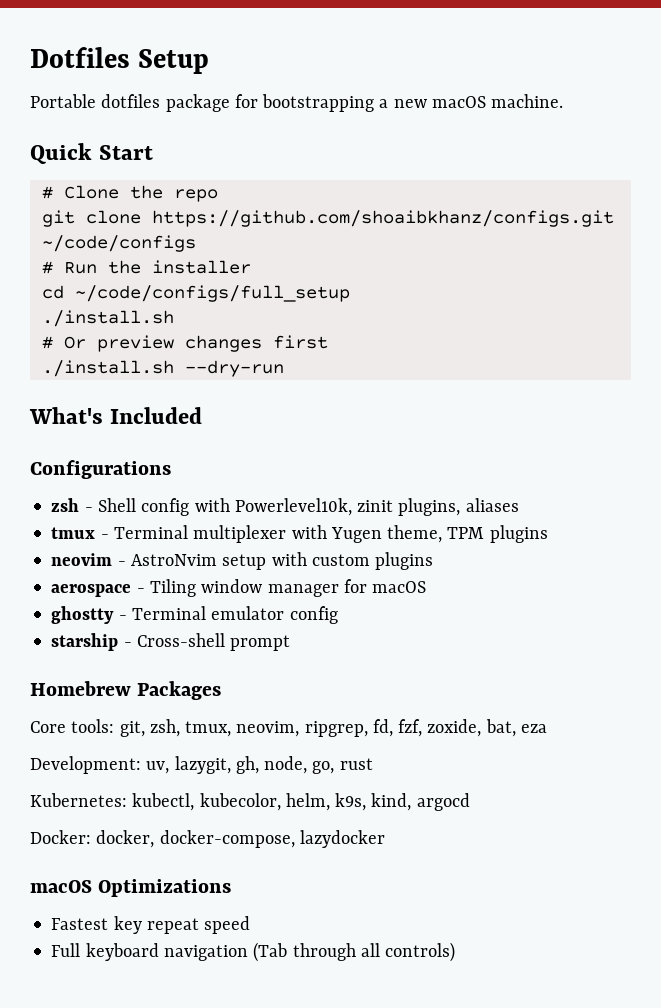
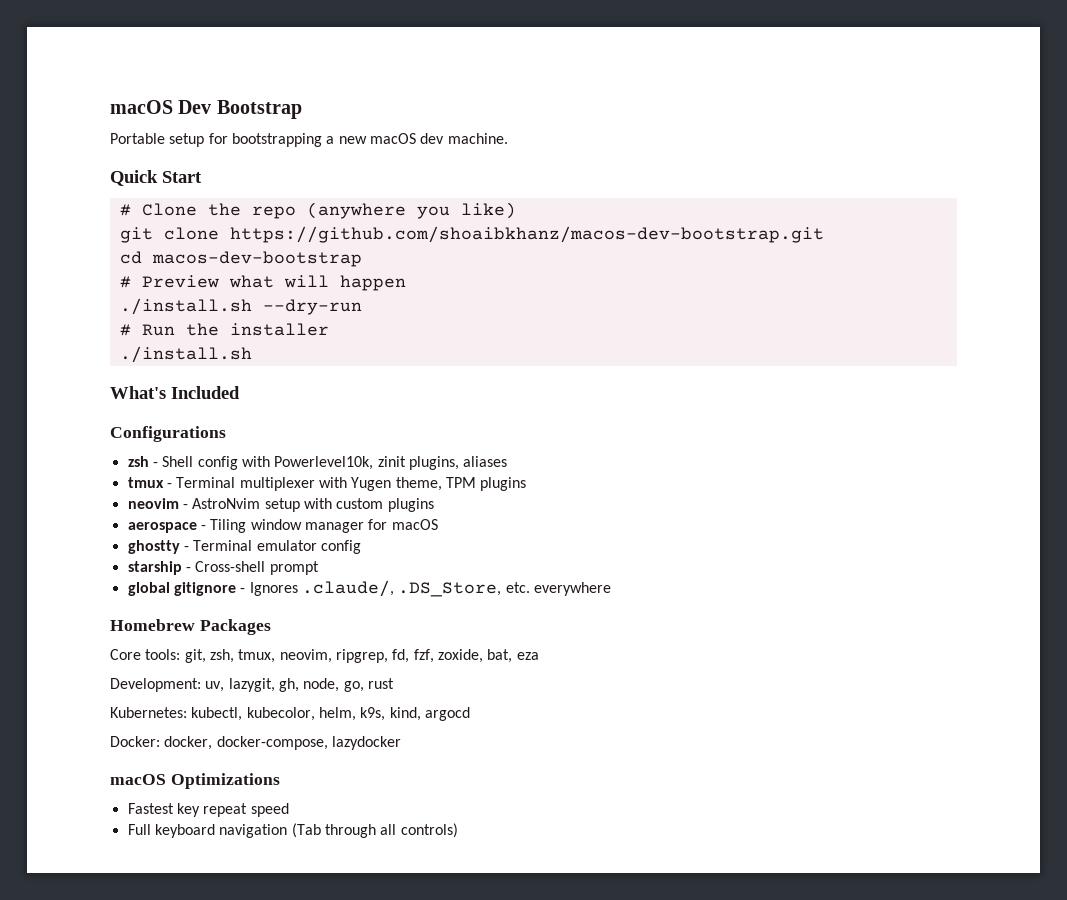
[30,47,210,74] Dotfiles Setup -> [110,100,302,119] macOS Dev Bootstrap
[101,94,230,112] dotfiles package -> [169,133,205,147] setup
(486, 102) none -> [420,133,445,144] dev
(218, 195) none -> [306,202,516,219] (anywhere you like)
[151,210,614,227] [41,235,196,252] https://github.com/shoaibkhanz/configs.git ~/code/configs -> [229,226,824,243] [119,251,362,267] [119,275,406,291] [119,298,362,315] https://github.com/shoaibkhanz/macos-dev-bootstrap.git // cd macos-dev-bootstrap // # Preview what will happen // ./install.sh --dry-run
[41,285,350,302] [41,310,174,327] [41,335,328,352] [41,360,284,377] // cd ~/code/configs/full_setup // ./install.sh // # Or preview changes first // ./install.sh --dry-run -> [119,346,252,363] // ./install.sh
(291, 643) none -> [127,580,611,597] // global gitignore - Ignores .claude/, .DS_Store, etc. everywhere

